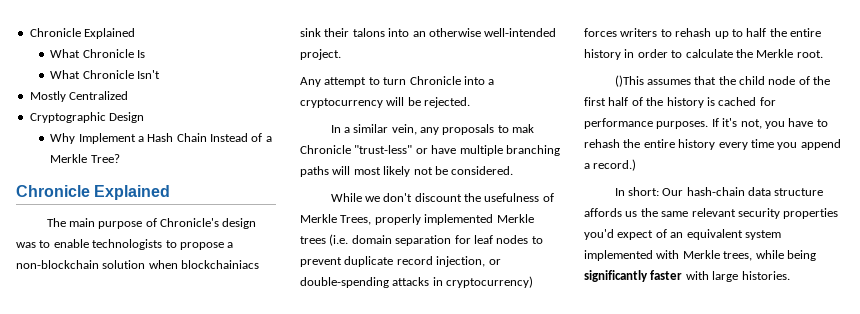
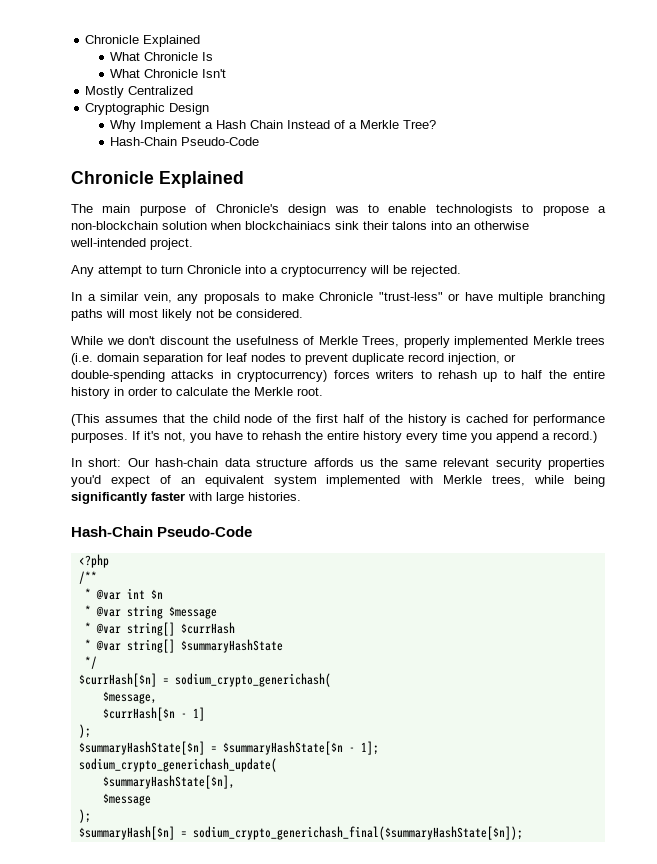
(120, 158) none -> [110,137,260,146] // Hash-Chain Pseudo-Code
[512,124,535,133] mak -> [281,292,314,301] make
[614,75,644,87] ()This -> [71,414,100,426] (This
(790, 275) none -> [71,526,253,537] [78,554,109,568] [78,571,97,584] [84,588,163,600] [84,605,217,619] [84,622,235,636] [84,639,283,653] [84,656,97,669] [78,673,331,687] [102,691,157,704] [102,707,205,721] [78,724,91,738] [78,741,379,755] [78,758,277,772] [102,775,235,789] [102,793,151,806] [78,809,91,823] [78,826,523,840] // Hash-Chain Pseudo-Code // <?php // /** // * @var int $n // * @var string $message // * @var string[] $currHash // * @var string[] $summaryHashState // */ // $currHash[$n] = sodium_crypto_generichash( // $message, // $currHash[$n - 1] // ); // $summaryHashState[$n] = $summaryHashState[$n - 1]; // sodium_crypto_generichash_update( // $summaryHashState[$n], // $message // ); // $summaryHash[$n] = sodium_crypto_generichash_final($summaryHashState[$n]);

